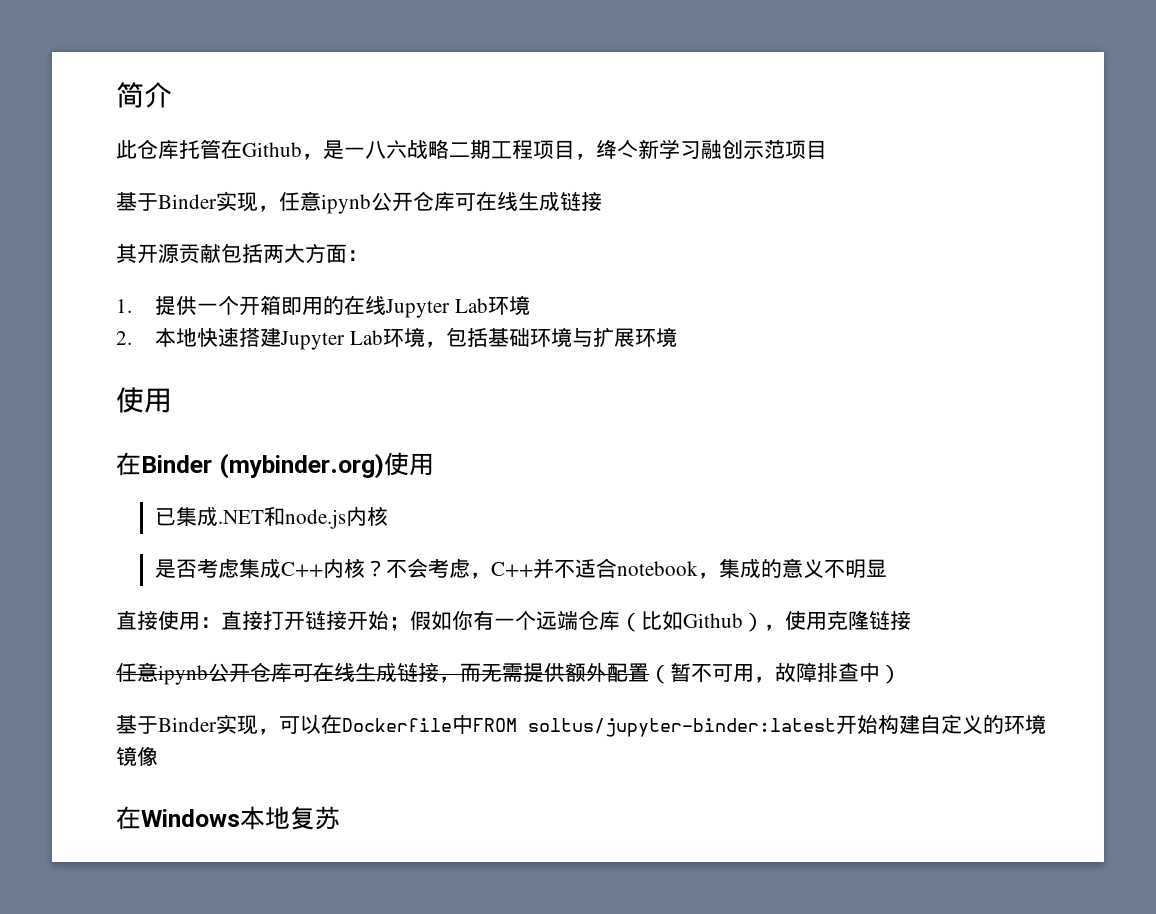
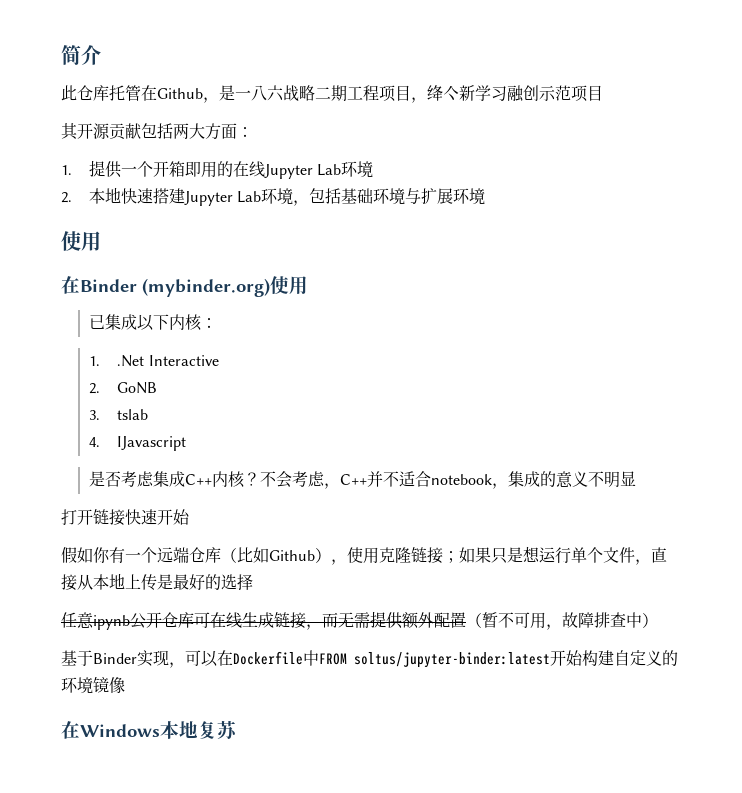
[116,191,602,214] // 基于Binder实现，任意ipynb公开仓库可在线生成链接 -> (603, 93) none
[217,506,388,529] .NET和node.js内核 -> [137,314,218,331] [89,355,219,367] [89,382,158,394] [89,409,149,420] [89,436,187,451] 以下内核： // 1. .Net Interactive // 2. GoNB // 3. tslab // 4. IJavascript
[116,610,263,630] 直接使用：直接 -> (637, 478) none
[347,610,410,631] 开始； -> [125,509,190,525] 快速开始 //
(911, 620) none -> [443,546,667,565] [61,573,253,591] ；如果只是想运行单个文件，直接从本地上传是最好的选择

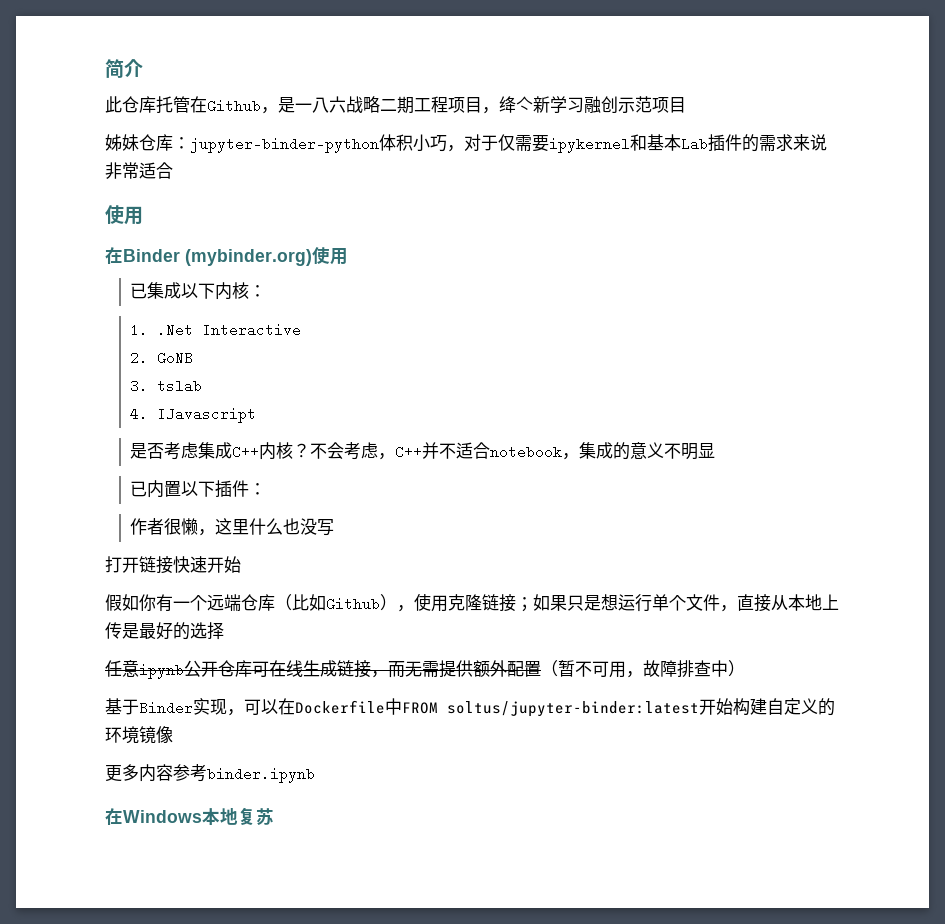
[61,123,253,140] [61,160,374,179] [61,187,486,206] 其开源贡献包括两大方面： // 1.提供一个开箱即用的在线Jupyter Lab环境 // 2.本地快速搭建Jupyter Lab环境，包括基础环境与扩展环境 -> [105,134,827,153] [105,162,173,179] 姊妹仓库：jupyter-binder-python体积小巧，对于仅需要ipykernel和基本Lab插件的需求来说非常适合
(637, 478) none -> [130,480,267,498] [130,518,335,536] // 已内置以下插件： // 作者很懒，这里什么也没写
(125, 685) none -> [105,764,315,783] // 更多内容参考binder.ipynb

